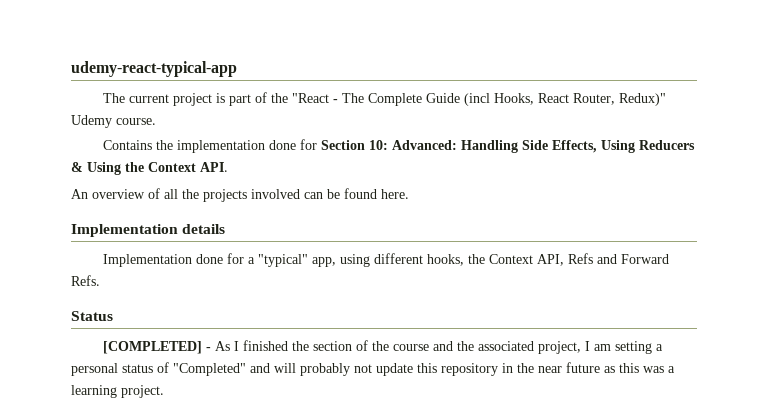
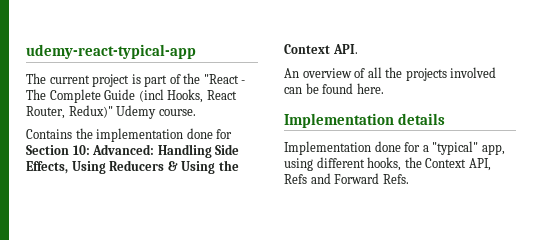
[71,311,113,321] [103,340,664,354] [71,362,675,376] [71,385,164,398] // Status // [COMPLETED] - As I finished the section of the course and the associated project, I am setting a personal status of "Completed" and will probably not update this repository in the near future as this was a learning project. -> (409, 179) none

